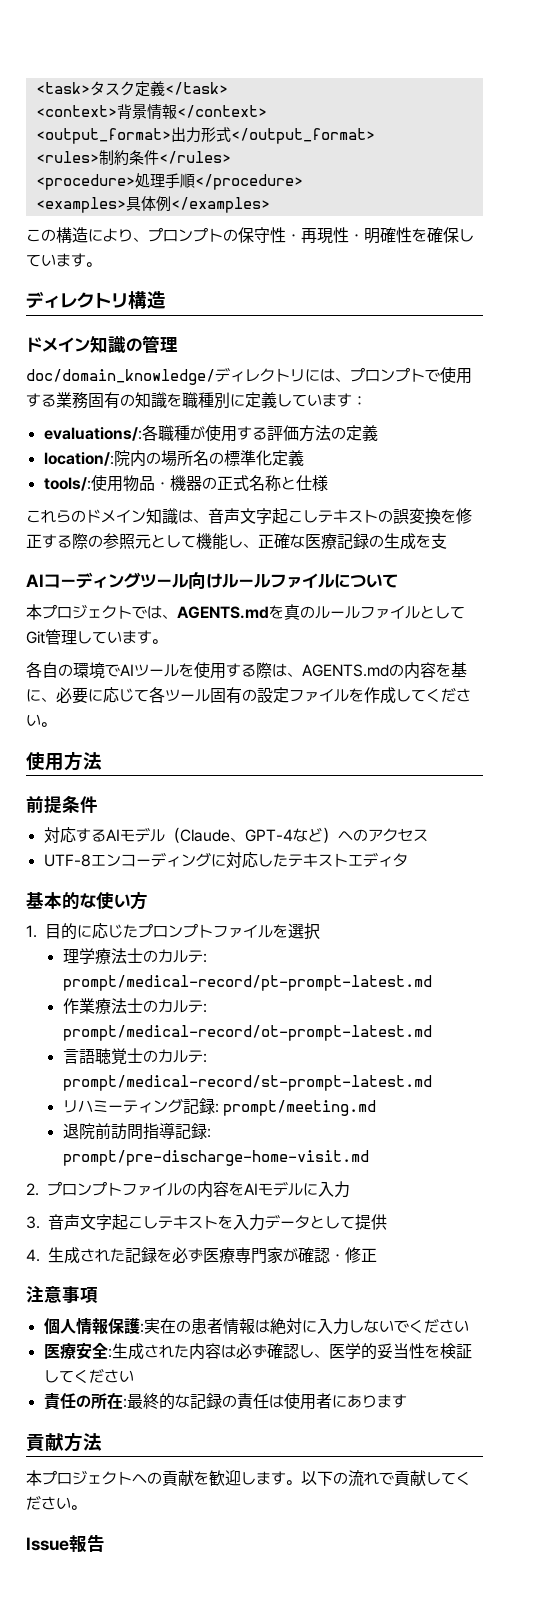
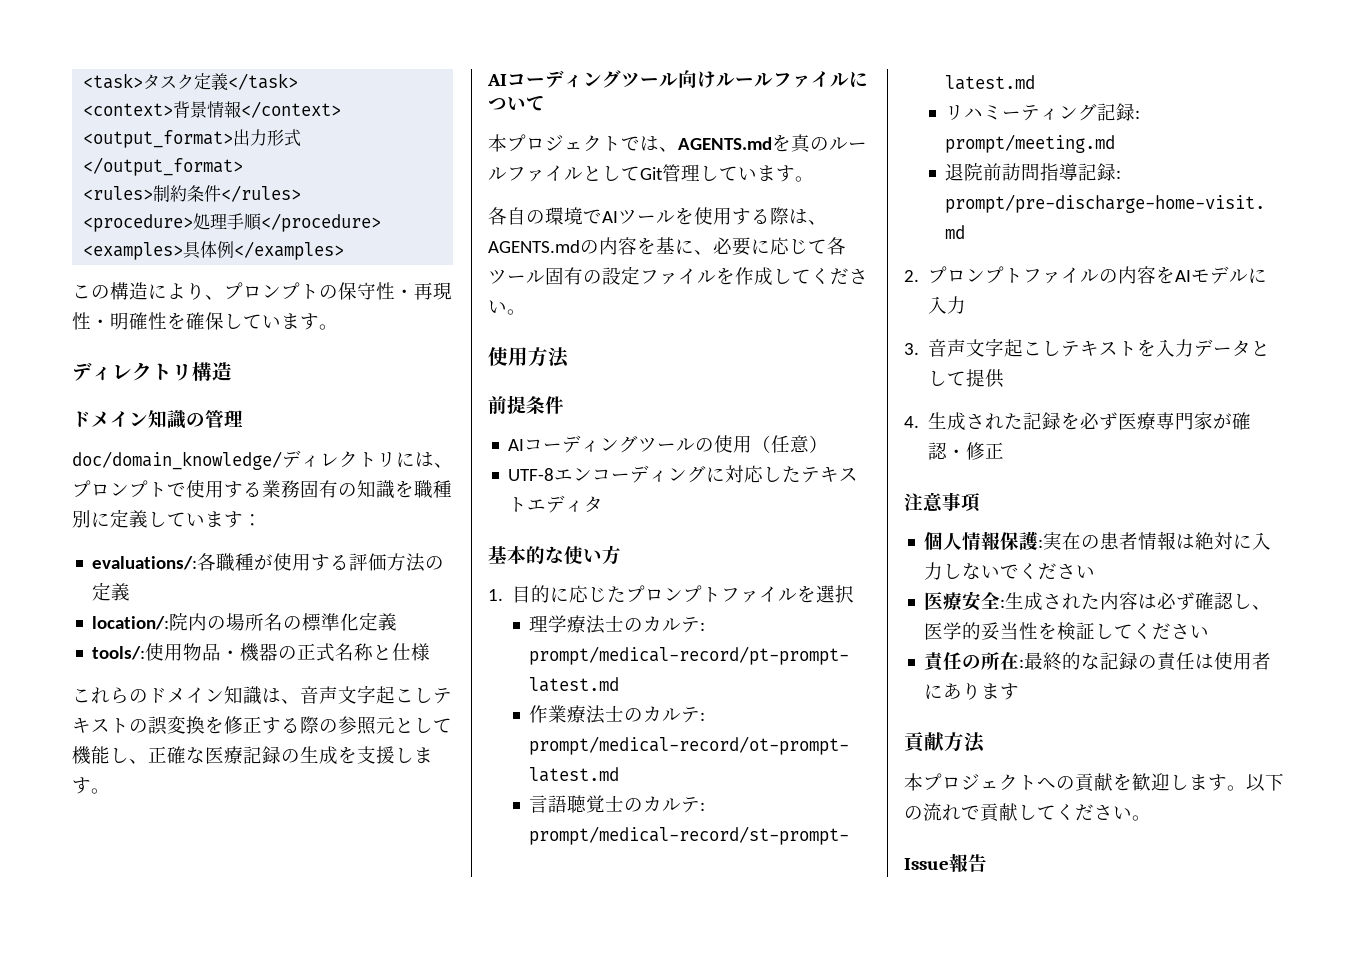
(447, 541) none -> [376,746,433,764] [72,777,110,794] 援します。
[43,827,428,843] 対応するAIモデル（Claude、GPT-4など）へのアクセス -> [508,435,829,453] AIコーディングツールの使用（任意）

